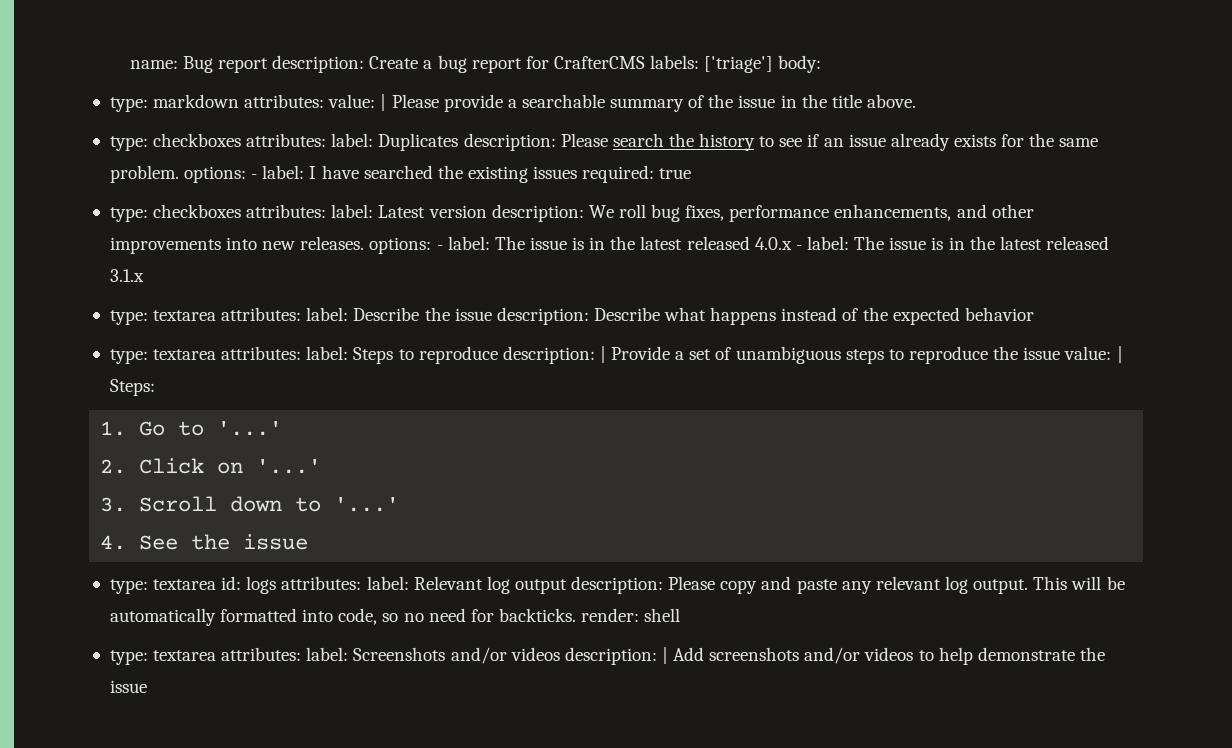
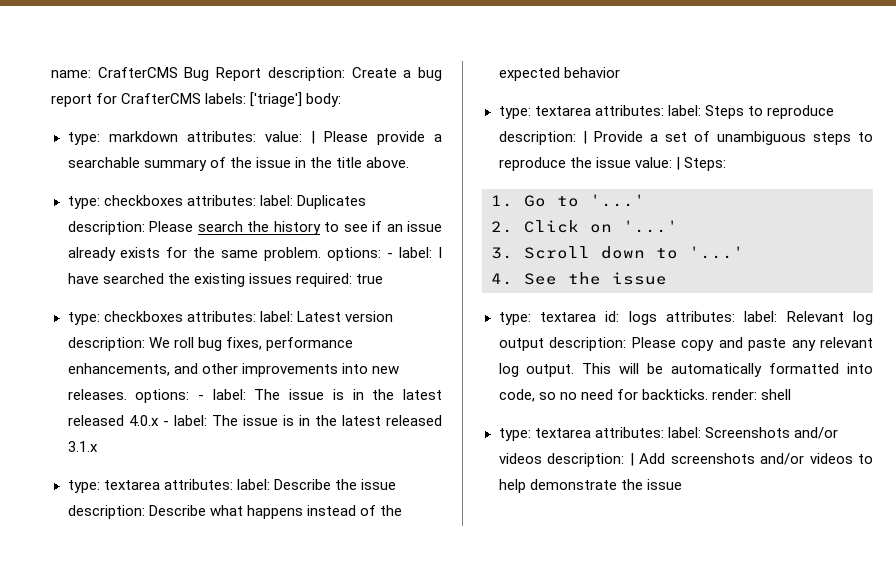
[182,56,269,73] Bug report -> [97,67,262,81] CrafterCMS Bug Report

